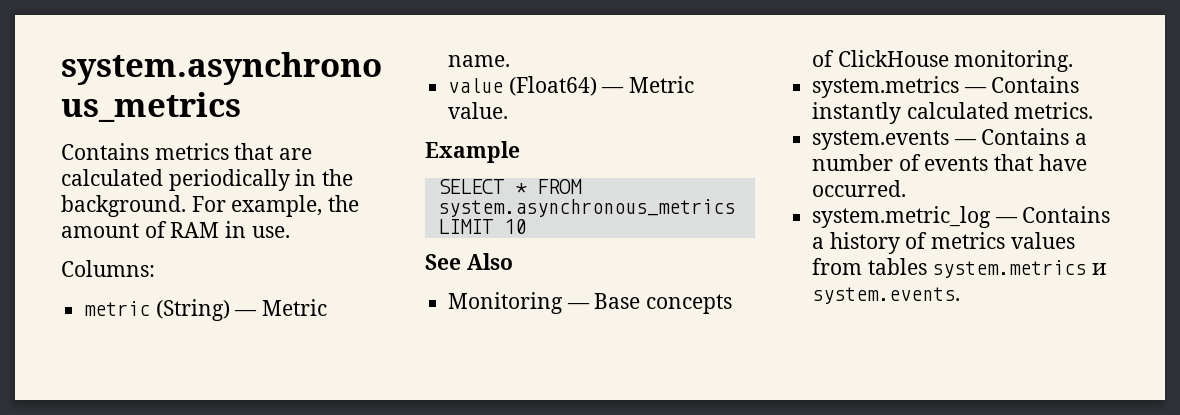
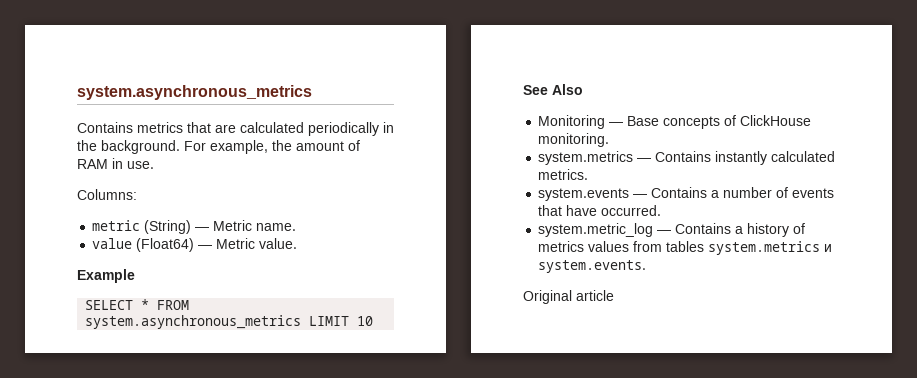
(961, 295) none -> [523,290,614,304] // Original article

